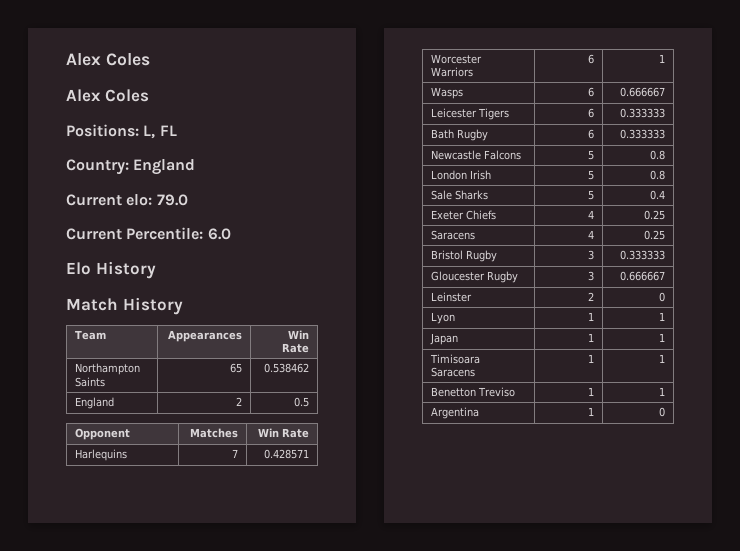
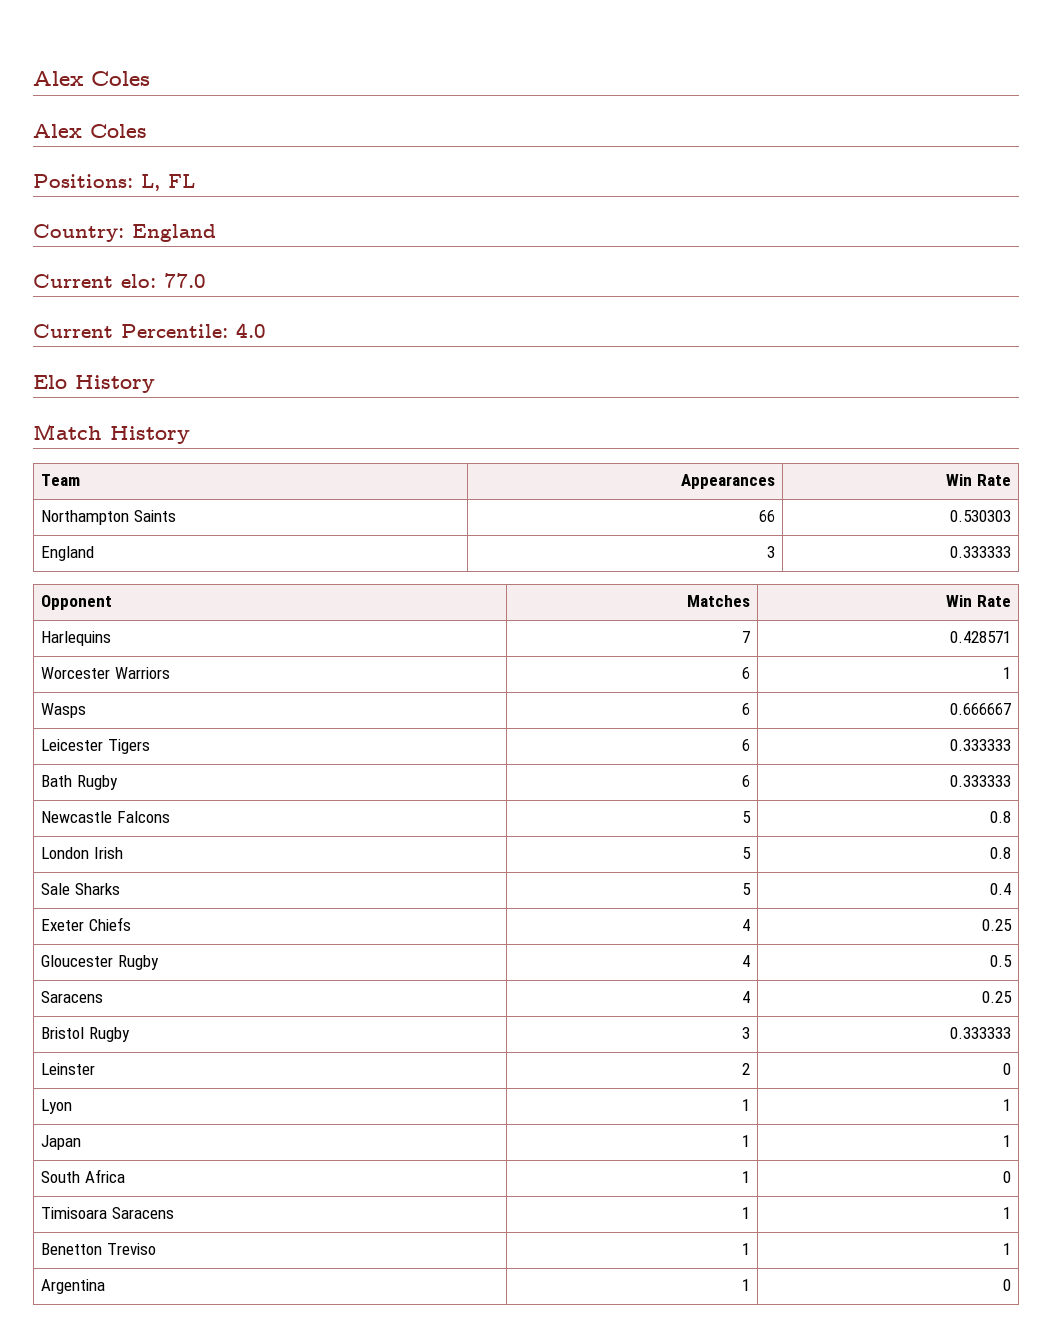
[156,194,188,206] 79.0 -> [164,273,206,288] 77.0
[207,228,231,240] 6.0 -> [236,323,266,338] 4.0
[229,363,242,373] [263,363,309,373] 65 | 0.538462 -> [758,510,775,522] [949,510,1011,522] 66 | 0.530303
[235,397,242,406] [293,397,309,407] 2 | 0.5 -> [766,546,775,558] [949,546,1011,558] 3 | 0.333333
(665, 215) none -> [41,955,159,970] [741,955,750,967] [989,955,1012,967] // Gloucester Rugby | 4 | 0.5
[431,271,519,283] [587,271,594,281] [619,271,665,281] // Gloucester Rugby | 3 | 0.666667 -> (1011, 1033) none
(665, 337) none -> [41,1169,125,1183] [741,1171,750,1183] [1002,1171,1011,1183] // South Africa | 1 | 0

